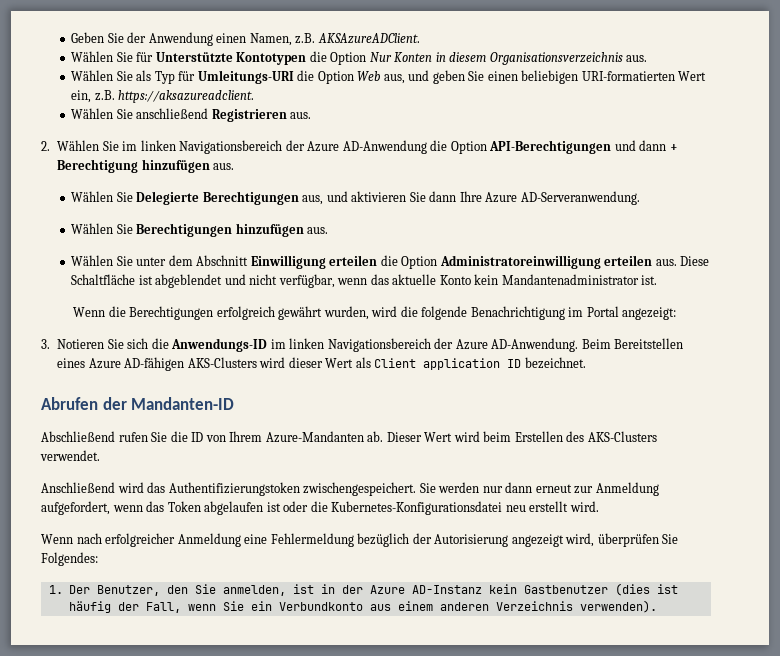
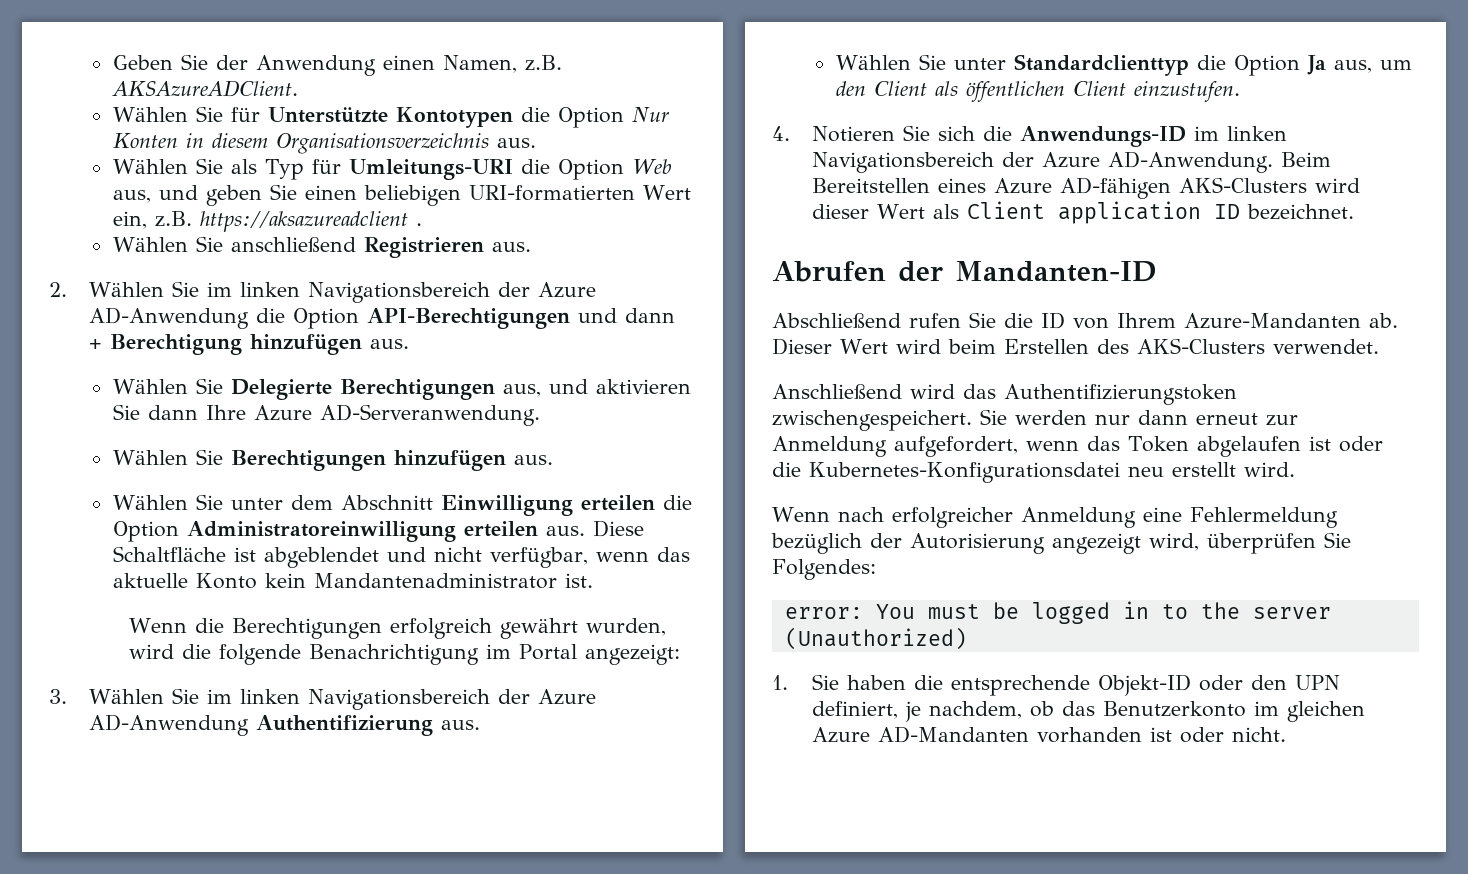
[118,90,255,103] https://aksazureadclient. -> [199,211,422,232] https://aksazureadclient .
(50, 344) none -> [89,688,597,710] [89,714,481,736] [835,54,1412,76] [835,81,1240,102] [772,126,790,141] Wählen Sie im linken Navigationsbereich der Azure AD-Anwendung Authentifizierung aus. // Wählen Sie unter Standardclienttyp die Option Ja aus, um den Client als öffentlichen Client einzustufen. // 4.
[48,583,679,596] [69,600,658,613] 1. Der Benutzer, den Sie anmelden, ist in der Azure AD-Instanz kein Gastbenutzer (dies ist häufig der Fall, wenn Sie ein Verbundkonto aus einem anderen Verzeichnis verwenden). -> [784,601,1331,624] [784,627,967,650] [772,674,1341,696] [812,701,1366,722] [812,726,1287,743] error: You must be logged in to the server (Unauthorized) // 1. Sie haben die entsprechende Objekt-ID oder den UPN definiert, je nachdem, ob das Benutzerkonto im gleichen Azure AD-Mandanten vorhanden ist oder nicht.

